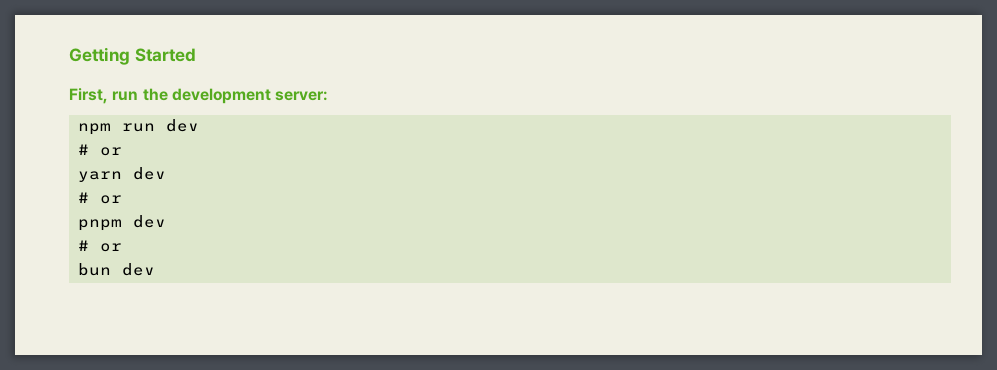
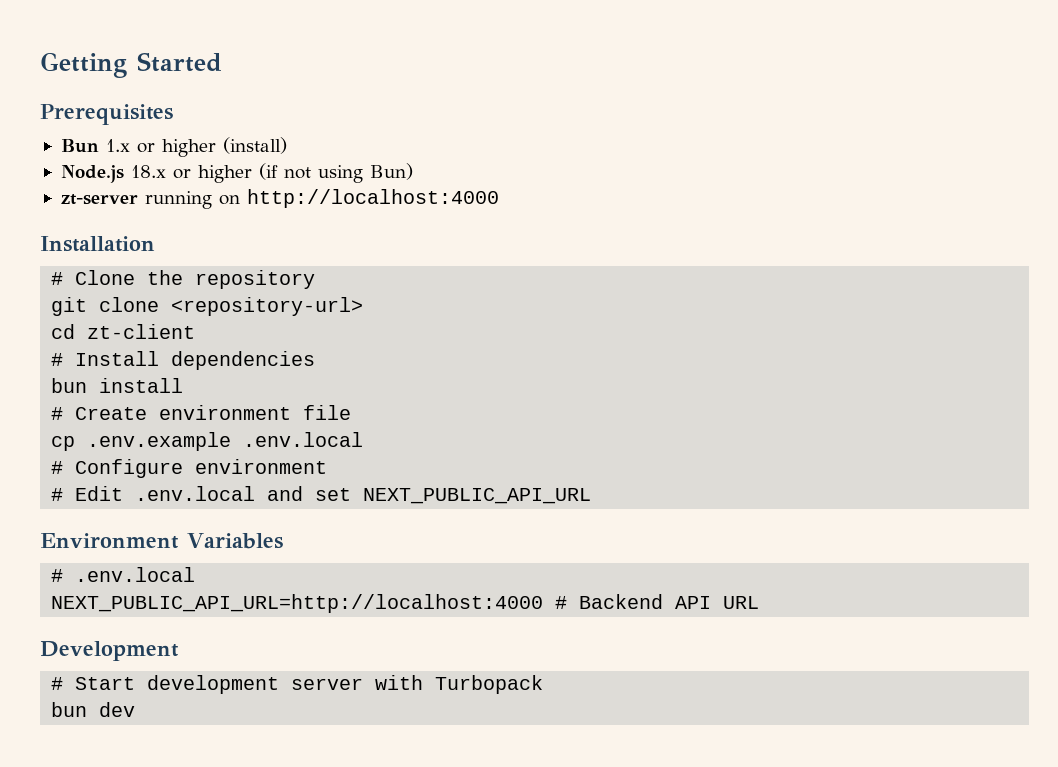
[69,88,329,104] [78,119,199,135] [78,144,122,156] [78,167,166,182] [78,192,122,204] [78,215,166,231] [78,240,122,252] First, run the development server: // npm run dev // # or // yarn dev // # or // pnpm dev // # or -> [40,104,173,125] [60,137,287,157] [60,163,413,183] [60,189,499,209] [40,236,155,252] [51,270,316,289] [51,297,364,316] [51,324,196,339] [51,351,316,370] [51,378,184,393] [51,405,352,420] [51,432,364,451] [51,459,328,478] [51,486,592,504] [40,533,283,549] [51,567,196,582] [51,594,760,613] [40,641,179,661] [51,675,544,694] Prerequisites // Bun 1.x or higher (install) // Node.js 18.x or higher (if not using Bun) // zt-server running on http://localhost:4000 // Installation // # Clone the repository // git clone <repository-url> // cd zt-client // # Install dependencies // bun install // # Create environment file // cp .env.example .env.local // # Configure environment // # Edit .env.local and set NEXT_PUBLIC_API_URL // Environment Variables // # .env.local // NEXT_PUBLIC_API_URL=http://localhost:4000 # Backend API URL // Development // # Start development server with Turbopack

